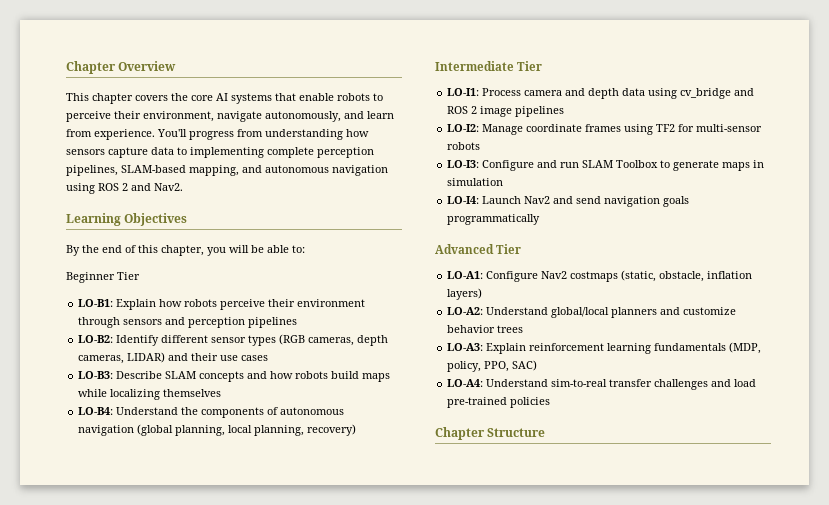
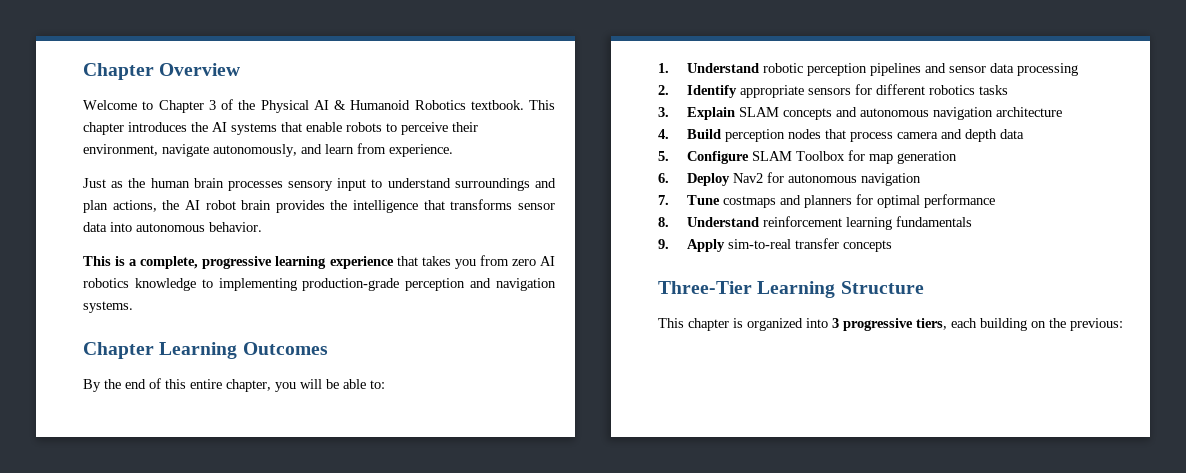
[66,93,213,104] This chapter covers the core -> [83,99,555,113] [83,122,208,135] Welcome to Chapter 3 of the Physical AI & Humanoid Robotics textbook. This chapter introduces the
[157,129,369,140] [66,147,374,158] [66,165,388,176] [66,183,183,194] [66,213,188,226] You'll progress from understanding how sensors capture data to implementing complete perception pipelines, SLAM-based mapping, and autonomous navigation using ROS 2 and Nav2. // Learning Objectives -> [83,178,556,191] [83,199,555,213] [83,222,262,232] [83,255,555,269] [83,278,556,291] [83,301,133,313] [83,342,328,359] // Just as the human brain processes sensory input to understand surroundings and plan actions, the AI robot brain provides the intelligence that transforms sensor data into autonomous behavior. // This is a complete, progressive learning experience that takes you from zero AI robotics knowledge to implementing production-grade perception and navigation systems. // Chapter Learning Outcomes
(158, 249) none -> [190,379,222,389] entire
[66,272,140,283] [78,299,366,310] [78,317,298,328] [78,334,389,346] [78,352,269,364] [78,371,391,382] [78,389,222,400] [78,407,345,418] [78,424,357,436] [435,61,543,71] [447,88,755,99] [447,106,565,117] [447,124,763,135] [447,142,481,150] [447,160,765,171] [447,178,504,186] [447,196,690,207] [447,214,541,225] [435,244,522,254] [447,270,753,282] [447,288,483,300] [447,307,737,318] [447,325,524,333] [447,342,762,354] [447,360,538,372] [447,379,757,390] [447,397,551,408] [435,427,546,440] Beginner Tier // LO-B1: Explain how robots perceive their environment through sensors and perception pipelines // LO-B2: Identify different sensor types (RGB cameras, depth cameras, LIDAR) and their use cases // LO-B3: Describe SLAM concepts and how robots build maps while localizing themselves // LO-B4: Understand the components of autonomous navigation (global planning, local planning, recovery) // Intermediate Tier // LO-I1: Process camera and depth data using cv_bridge and ROS 2 image pipelines // LO-I2: Manage coordinate frames using TF2 for multi-sensor robots // LO-I3: Configure and run SLAM Toolbox to generate maps in simulation // LO-I4: Launch Nav2 and send navigation goals programmatically // Advanced Tier // LO-A1: Configure Nav2 costmaps (static, obstacle, inflation layers) // LO-A2: Understand global/local planners and customize behavior trees // LO-A3: Explain reinforcement learning fundamentals (MDP, policy, PPO, SAC) // LO-A4: Understand sim-to-real transfer challenges and load pre-trained policies // Chapter Structure -> [658,63,1078,76] [658,84,1008,98] [658,107,1062,120] [658,129,1024,142] [658,150,957,164] [658,172,921,186] [658,194,995,208] [658,216,972,230] [658,238,892,252] [658,281,924,298] [658,318,1123,331] 1. Understand robotic perception pipelines and sensor data processing // 2. Identify appropriate sensors for different robotics tasks // 3. Explain SLAM concepts and autonomous navigation architecture // 4. Build perception nodes that process camera and depth data // 5. Configure SLAM Toolbox for map generation // 6. Deploy Nav2 for autonomous navigation // 7. Tune costmaps and planners for optimal performance // 8. Understand reinforcement learning fundamentals // 9. Apply sim-to-real transfer concepts // Three-Tier Learning Structure // This chapter is organized into 3 progressive tiers, each building on the previous:

